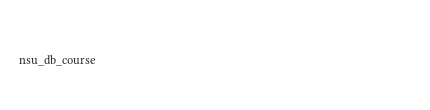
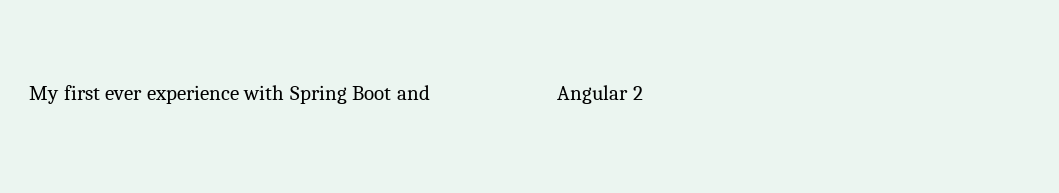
[19,55,96,66] nsu_db_course -> [29,85,643,104] My first ever experience with Spring Boot and Angular 2

